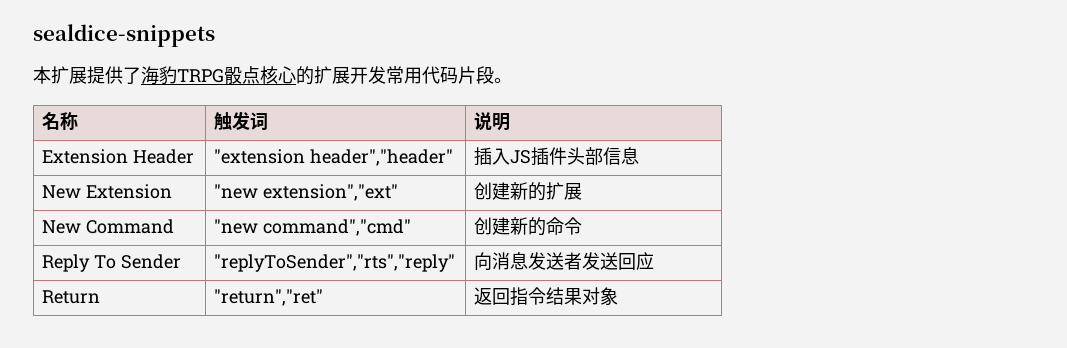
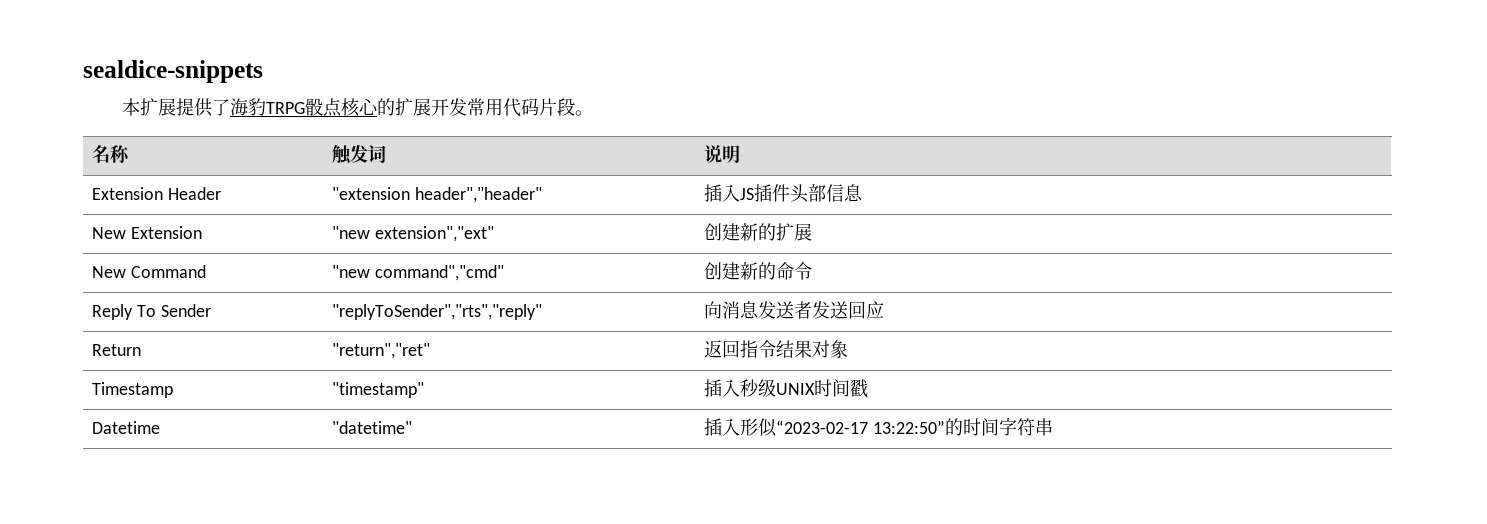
(619, 296) none -> [92,382,174,398] [332,382,425,398] [704,379,869,398] [92,421,161,434] [332,421,413,434] [704,417,1053,437] // Timestamp | "timestamp" | 插入秒级UNIX时间戳 // Datetime | "datetime" | 插入形似“2023-02-17 13:22:50”的时间字符串

